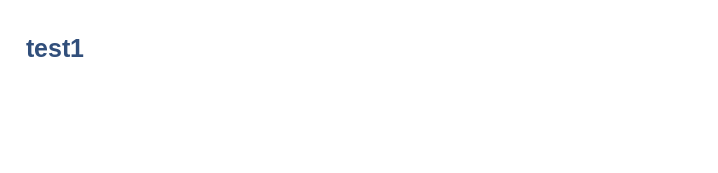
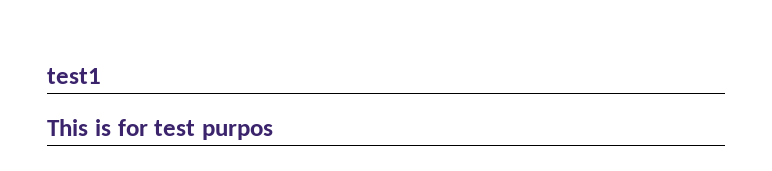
(84, 48) none -> [47,119,273,140] // This is for test purpos

